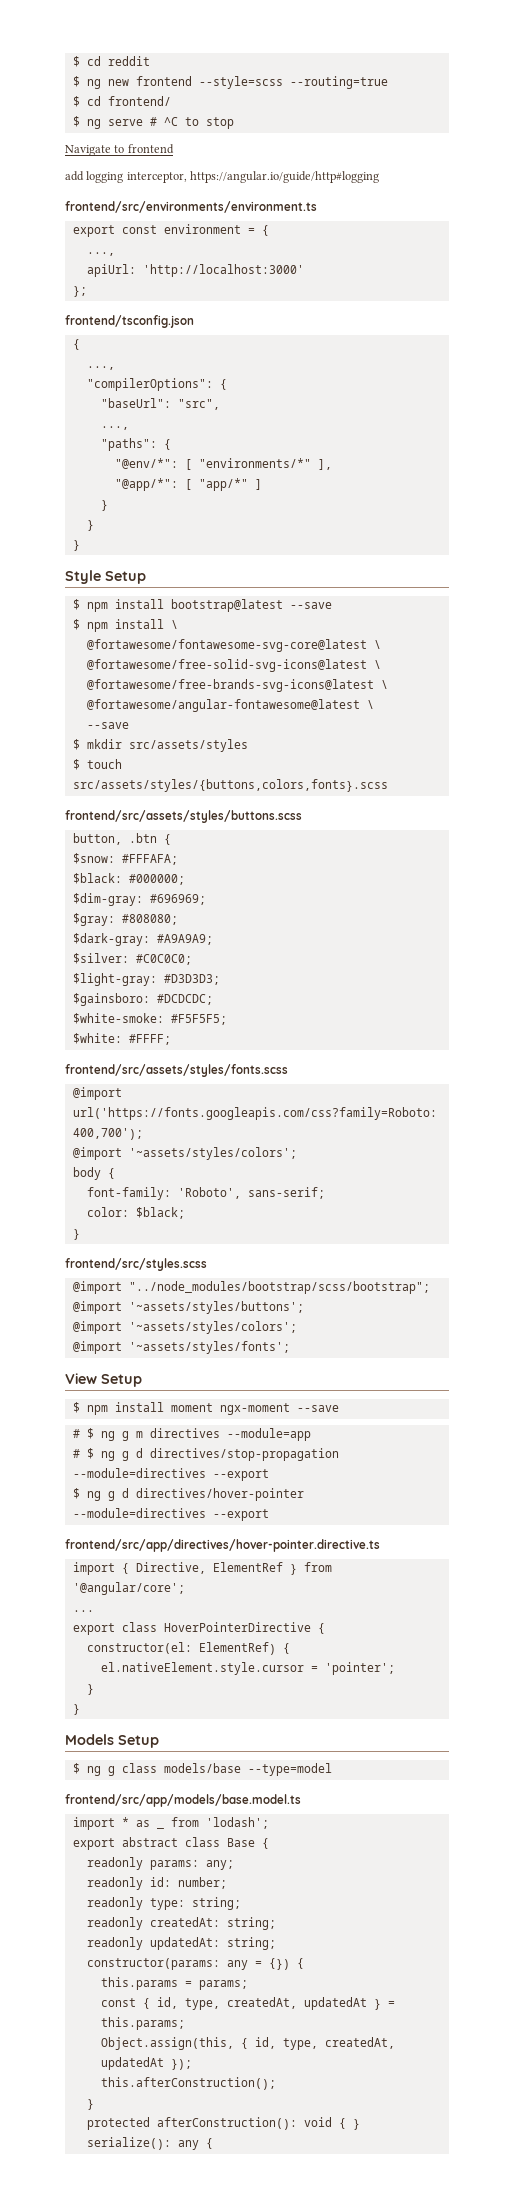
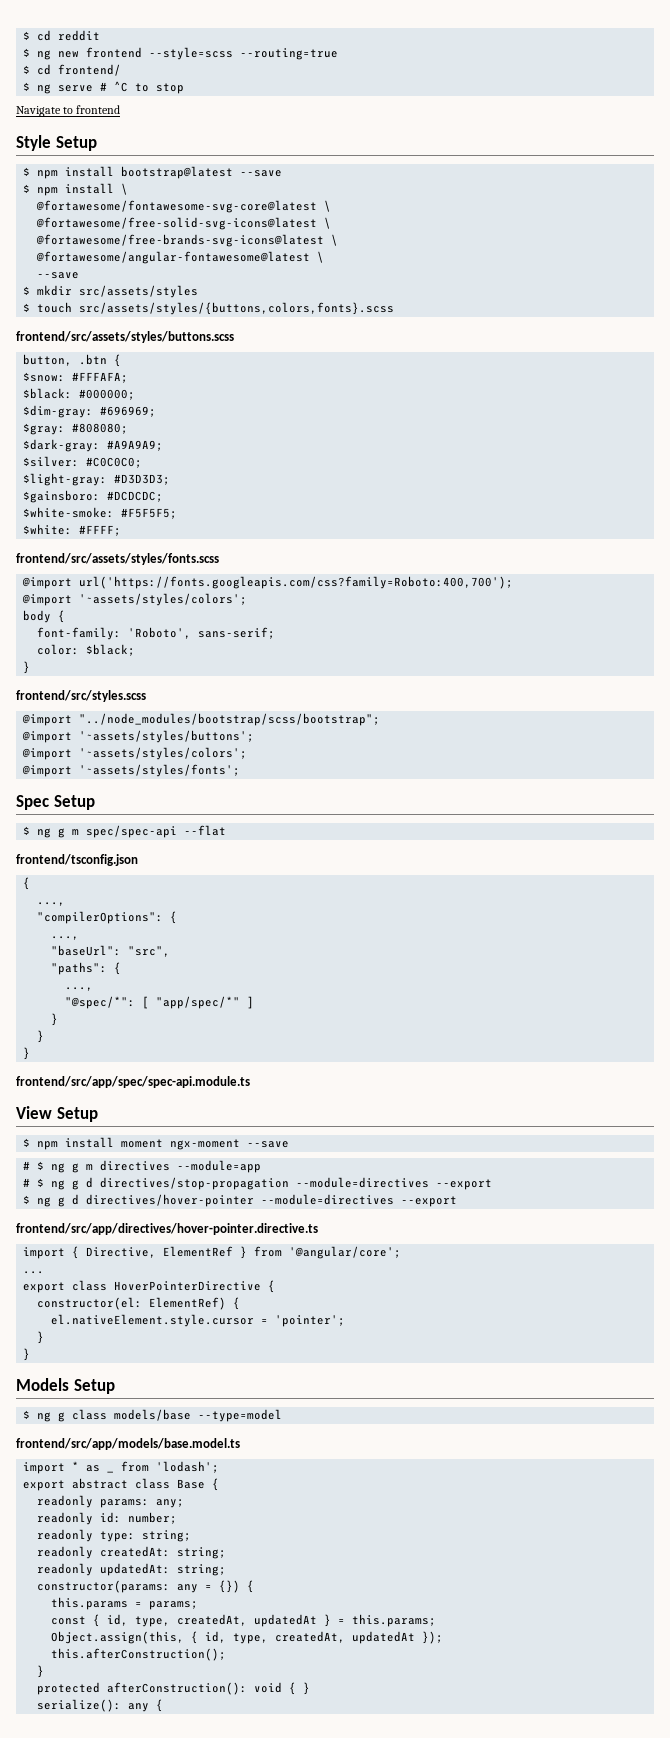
[65,171,380,183] [65,201,317,213] [72,224,269,237] [86,252,115,256] [86,264,304,277] [72,286,87,297] [65,315,194,328] [72,339,80,350] [86,366,115,370] [86,378,227,391] [100,398,220,410] [100,426,129,430] [100,438,171,451] [114,458,332,470] [114,478,262,491] [100,500,108,511] [86,520,94,531] [72,540,80,551] // add logging interceptor, https://angular.io/guide/http#logging // frontend/src/environments/environment.ts // export const environment = { // ..., // apiUrl: 'http://localhost:3000' // }; // frontend/tsconfig.json // { // ..., // "compilerOptions": { // "baseUrl": "src", // ..., // "paths": { // "@env/*": [ "environments/*" ], // "@app/*": [ "app/*" ] // } // } // } -> (121, 109) none
(290, 1347) none -> [16,795,95,810] [23,825,227,838] [16,854,138,866] [23,877,31,890] [37,902,66,906] [37,911,178,924] [51,936,80,940] [51,945,171,957] [51,962,122,975] [65,987,94,991] [65,996,255,1009] [51,1013,59,1026] [37,1030,45,1043] [23,1047,31,1060] [16,1076,250,1088] // Spec Setup // $ ng g m spec/spec-api --flat // frontend/tsconfig.json // { // ..., // "compilerOptions": { // ..., // "baseUrl": "src", // "paths": { // ..., // "@spec/*": [ "app/spec/*" ] // } // } // } // frontend/src/app/spec/spec-api.module.ts

